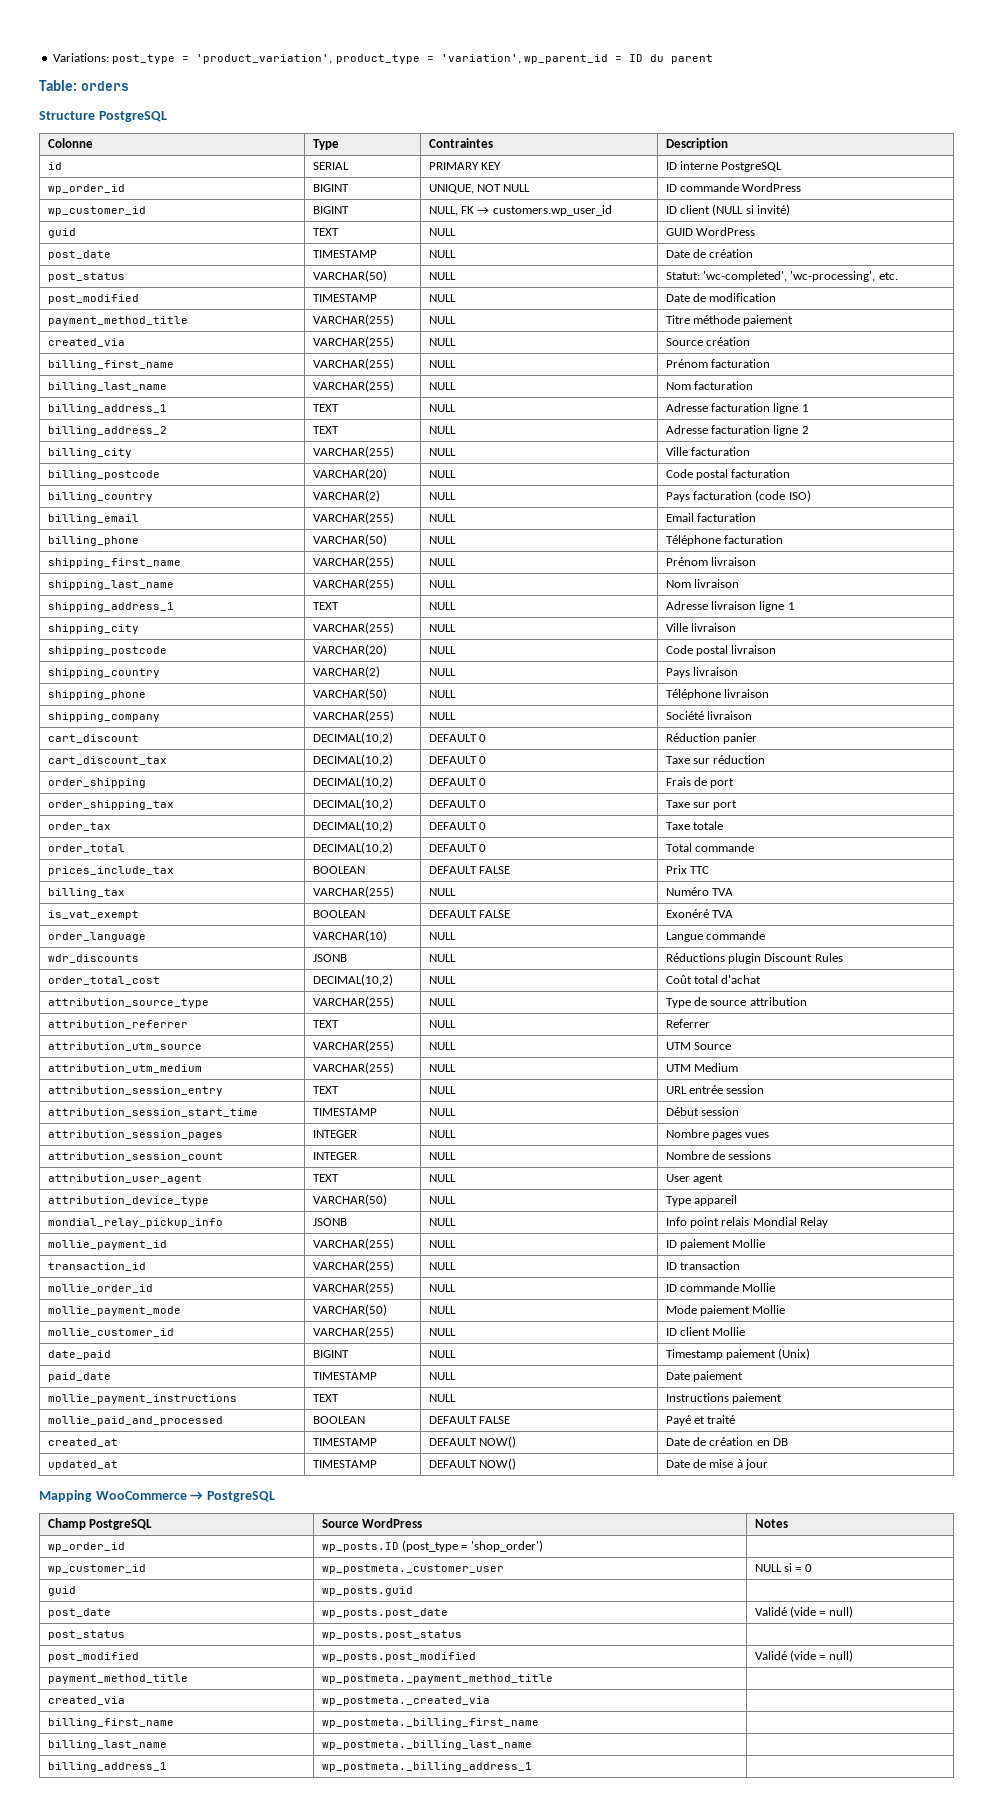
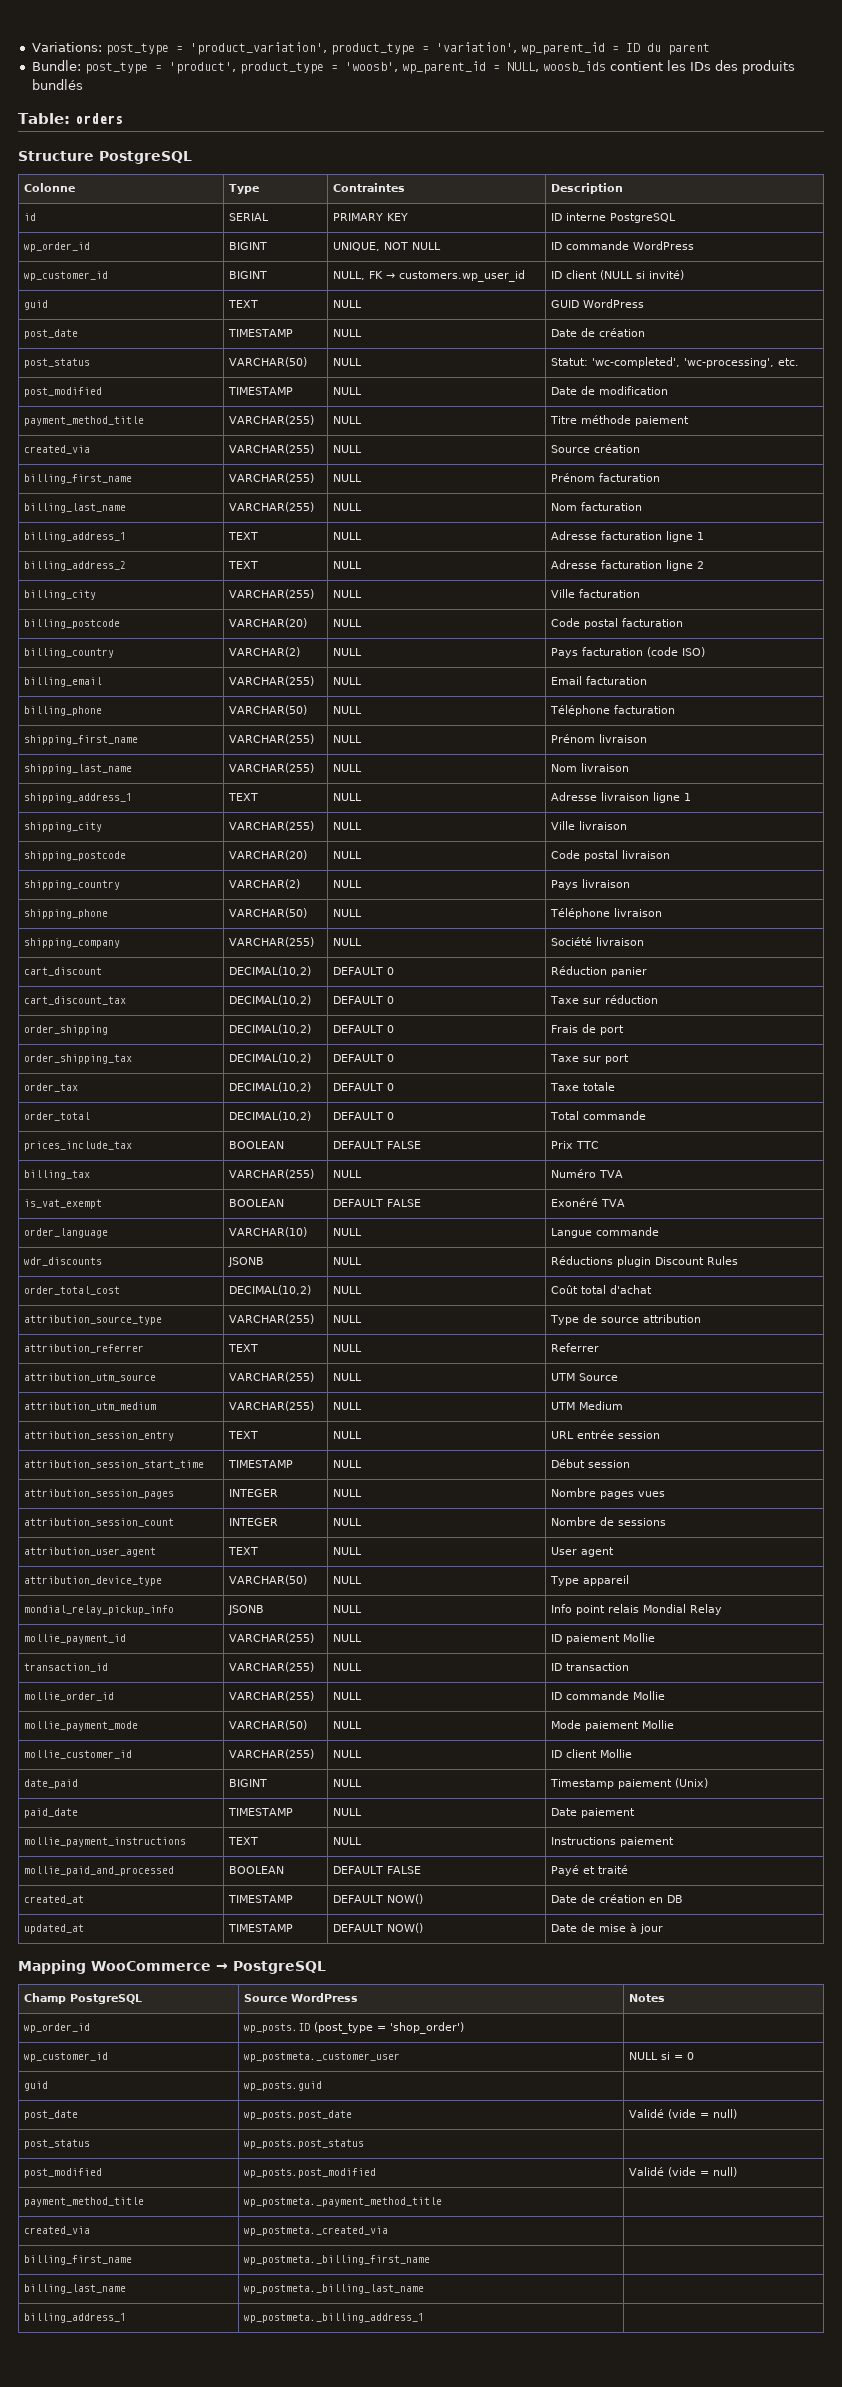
(713, 59) none -> [31,60,795,74] [31,79,83,90] // Bundle: post_type = 'product', product_type = 'woosb', wp_parent_id = NULL, woosb_ids contient les IDs des produits bundlés

